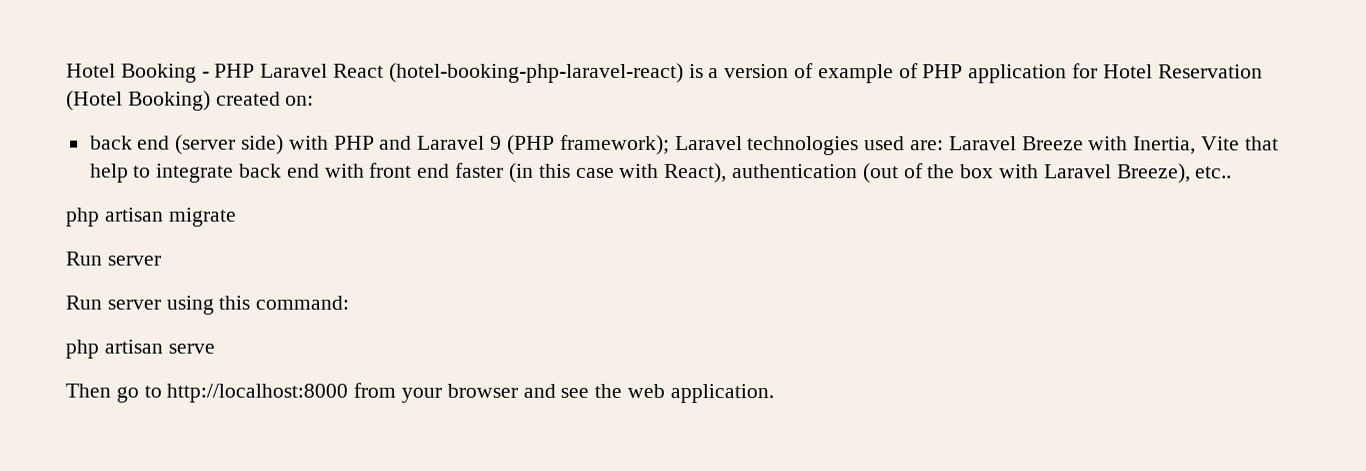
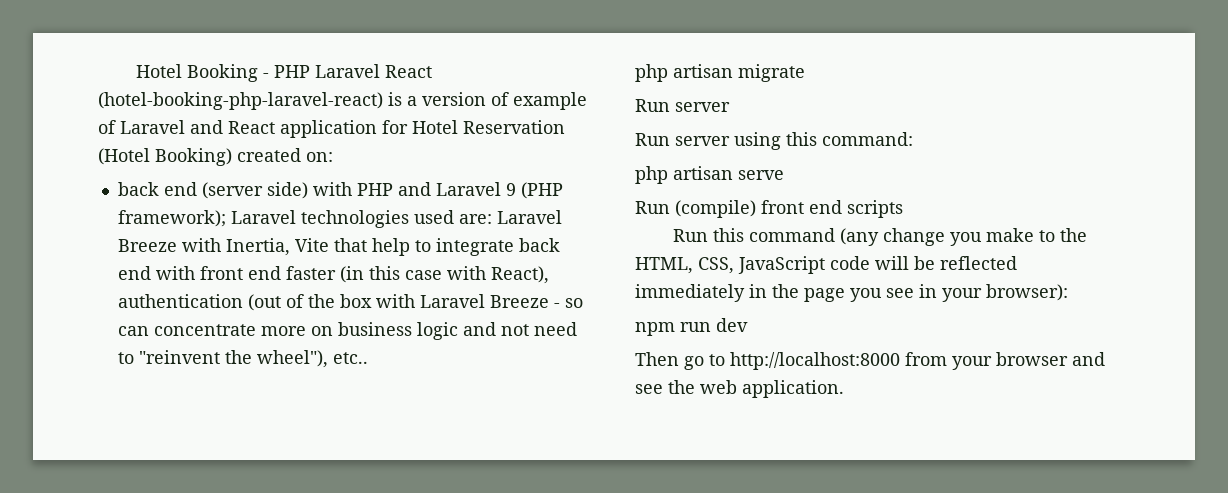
[922,64,964,79] PHP -> [120,120,275,134] Laravel and React
[1116,163,1191,184] Breeze), -> [489,295,583,308] [117,322,577,340] [117,350,328,368] Breeze - so can concentrate more on business logic and not need to "reinvent the wheel"),
(215, 348) none -> [635,200,903,218] [673,228,1088,246] [635,256,1017,274] [635,284,1068,302] [635,318,748,336] // Run (compile) front end scripts // Run this command (any change you make to the HTML, CSS, JavaScript code will be reflected immediately in the page you see in your browser): // npm run dev

